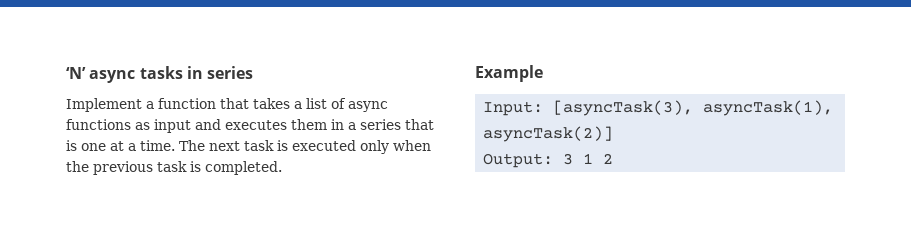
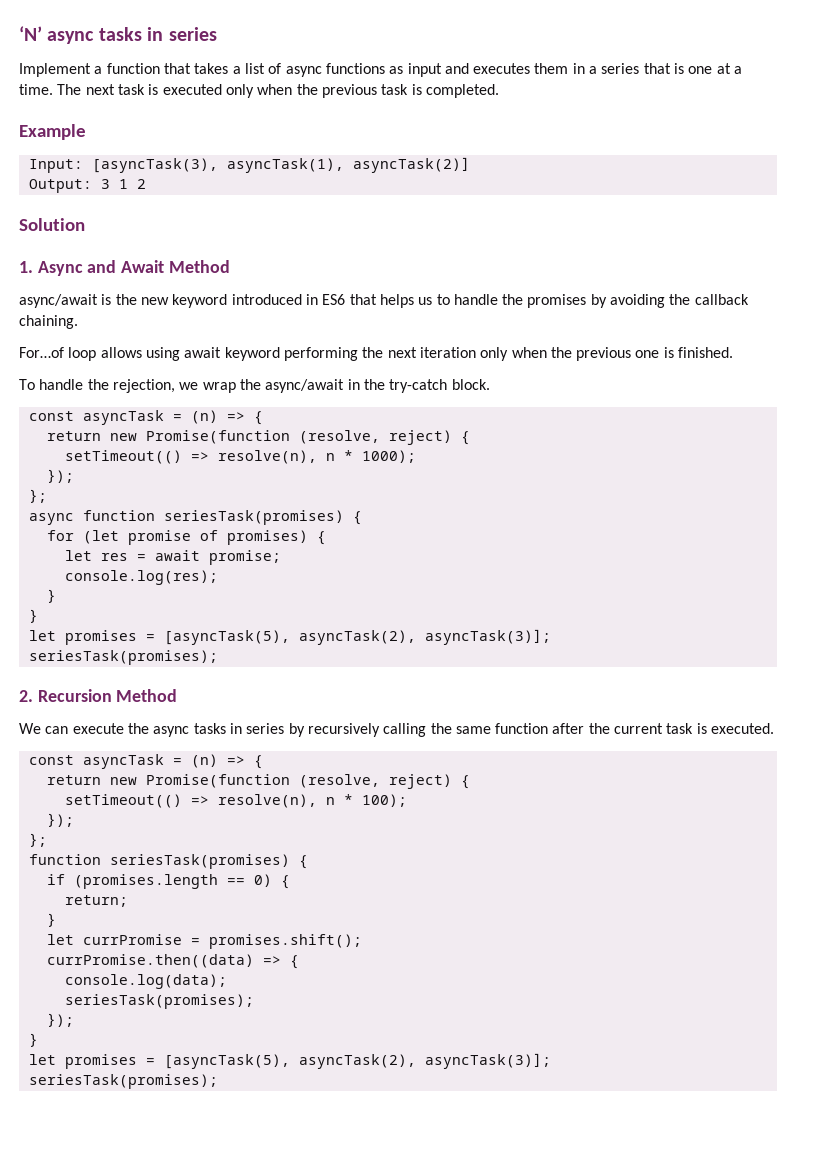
(614, 158) none -> [19,218,85,231] [19,260,230,276] [19,294,749,308] [19,315,78,329] [19,347,734,361] [19,379,490,393] [28,410,263,425] [46,430,470,445] [64,450,416,464] [46,469,74,483] [28,489,47,503] [28,510,362,525] [46,530,326,545] [64,550,281,565] [64,570,218,585] [46,589,56,603] [28,609,38,623] [28,629,551,645] [28,650,218,665] [19,689,178,702] [19,723,775,737] [28,754,263,769] [46,774,470,789] [64,794,407,808] [46,813,74,827] [28,833,47,847] [28,854,308,869] [46,874,290,889] [64,895,128,907] [46,913,56,927] [46,934,362,949] [46,954,299,969] [64,974,227,989] [64,994,254,1009] [46,1013,74,1027] [28,1033,38,1047] [28,1053,551,1069] [28,1074,218,1089] // Solution // 1. Async and Await Method // async/await is the new keyword introduced in ES6 that helps us to handle the promises by avoiding the callback chaining. // For…of loop allows using await keyword performing the next iteration only when the previous one is finished. // To handle the rejection, we wrap the async/await in the try-catch block. // const asyncTask = (n) => { // return new Promise(function (resolve, reject) { // setTimeout(() => resolve(n), n * 1000); // }); // }; // async function seriesTask(promises) { // for (let promise of promises) { // let res = await promise; // console.log(res); // } // } // let promises = [asyncTask(5), asyncTask(2), asyncTask(3)]; // seriesTask(promises); // 2. Recursion Method // We can execute the async tasks in series by recursively calling the same function after the current task is executed. // const asyncTask = (n) => { // return new Promise(function (resolve, reject) { // setTimeout(() => resolve(n), n * 100); // }); // }; // function seriesTask(promises) { // if (promises.length == 0) { // return; // } // let currPromise = promises.shift(); // currPromise.then((data) => { // console.log(data); // seriesTask(promises); // }); // } // let promises = [asyncTask(5), asyncTask(2), asyncTask(3)]; // seriesTask(promises);

